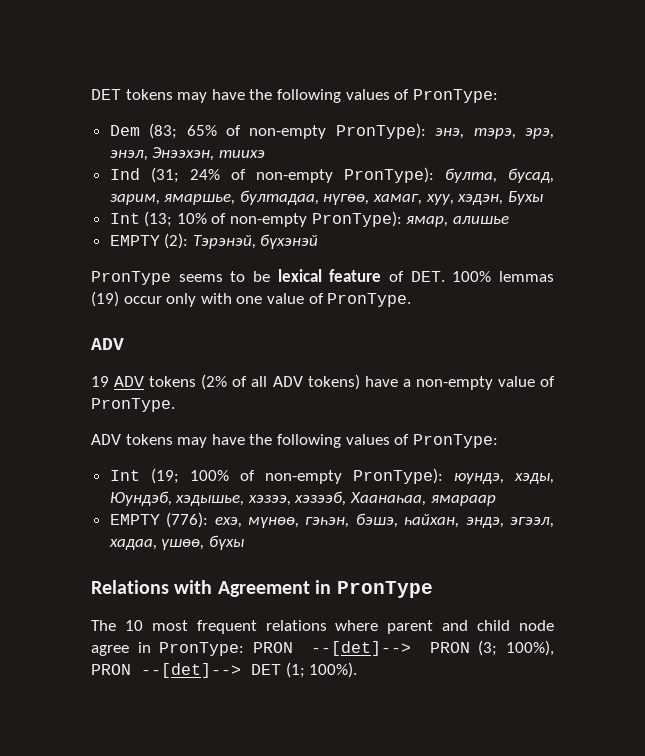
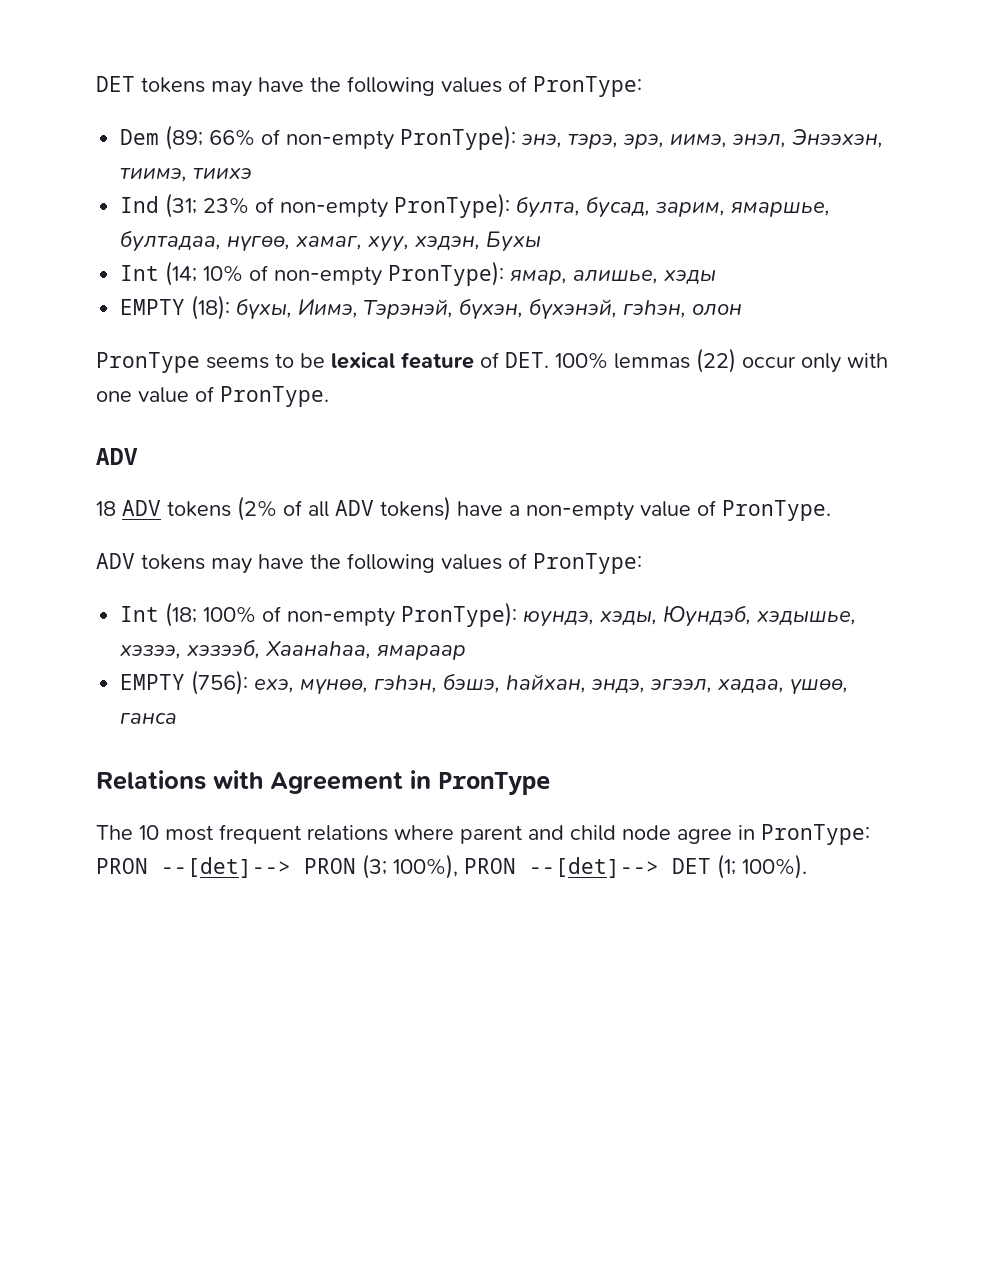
[149,123,217,139] (83; 65% -> [165,125,256,150] (89; 66%
(554, 133) none -> [670,134,728,148] иимэ,
(215, 154) none -> [120,168,188,182] тиимэ,
[189,169,220,180] 24% -> [203,197,250,214] 23%
[144,211,173,227] (13; -> [165,261,198,286] (14;
[452,216,509,224] [109,233,319,249] алишье // EMPTY (2): Тэрэнэй, бүхэнэй -> [573,269,717,285] [120,295,743,320] алишье, хэды // EMPTY (18): бүхы, Иимэ, Тэрэнэй, бүхэн, бүхэнэй, гэһэн, олон
[91,291,119,307] (19) -> [696,348,736,373] (22)
[91,376,109,387] 19 -> [96,501,116,516] 18
[150,468,179,484] (19; -> [165,602,198,627] (18;
[166,512,209,528] (776): -> [191,670,249,695] (756):
[208,535,244,550] бүхы -> [120,713,178,724] ганса

